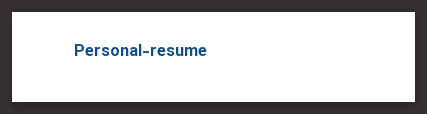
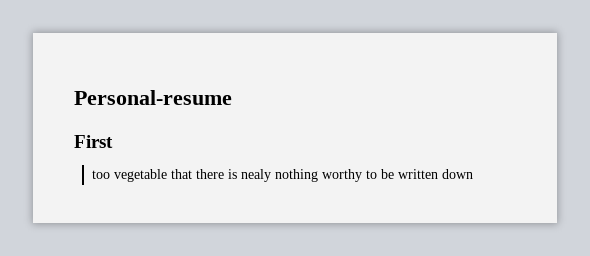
(207, 50) none -> [74,135,113,148] [91,169,473,182] // First // too vegetable that there is nealy nothing worthy to be written down

